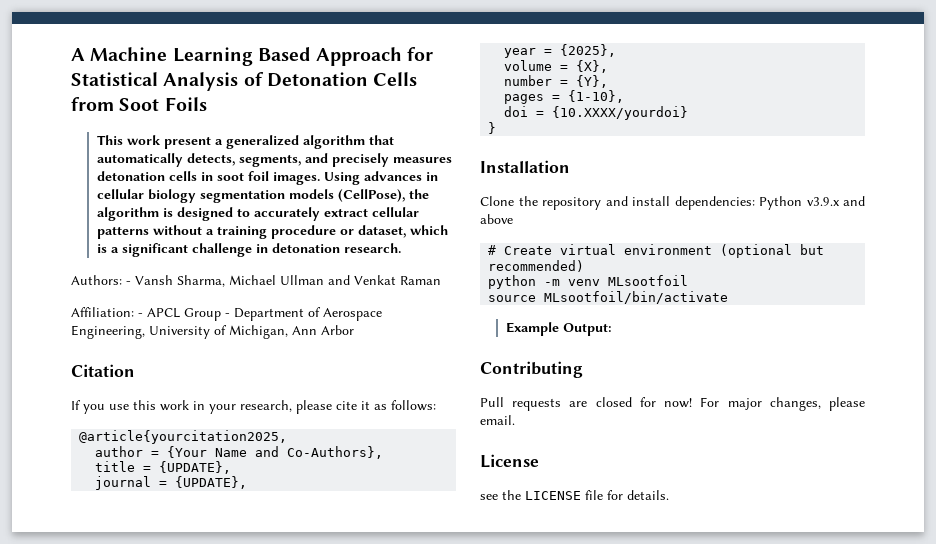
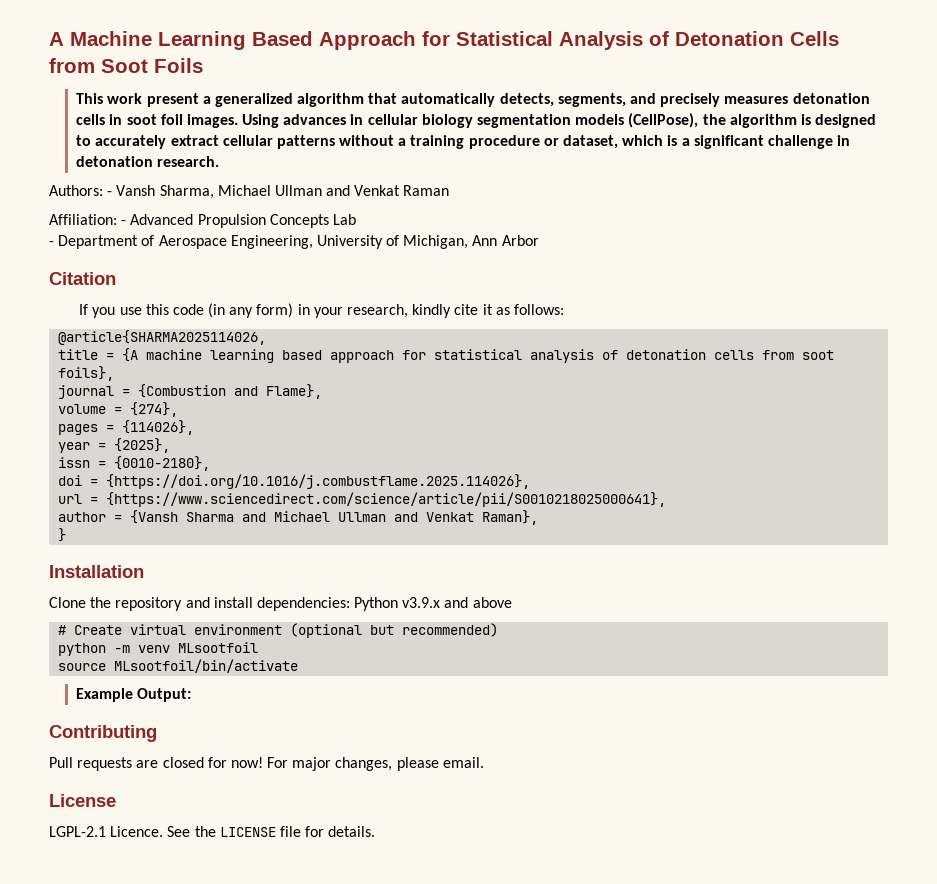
[147,308,221,321] APCL Group -> [130,214,356,228] Advanced Propulsion Concepts Lab //
[160,400,189,411] work -> [172,303,294,318] code (in any form)
[296,400,332,414] please -> [412,304,452,318] kindly
[79,430,288,444] [95,446,384,459] [95,461,232,474] [95,476,248,490] [504,44,617,58] [504,60,609,73] [504,75,609,88] [504,90,625,104] [504,106,689,120] @article{yourcitation2025, // author = {Your Name and Co-Authors}, // title = {UPDATE}, // journal = {UPDATE}, // year = {2025}, // volume = {X}, // number = {Y}, // pages = {1-10}, // doi = {10.XXXX/yourdoi} -> [58,330,267,345] [58,348,835,363] [58,366,115,381] [58,384,323,399] [58,402,179,417] [58,420,195,435] [58,438,171,453] [58,456,211,471] [58,474,531,489] [58,492,667,507] [58,510,539,525] @article{SHARMA2025114026, // title = {A machine learning based approach for statistical analysis of detonation cells from soot foils}, // journal = {Combustion and Flame}, // volume = {274}, // pages = {114026}, // year = {2025}, // issn = {0010-2180}, // doi = {https://doi.org/10.1016/j.combustflame.2025.114026}, // url = {https://www.sciencedirect.com/science/article/pii/S0010218025000641}, // author = {Vansh Sharma and Michael Ullman and Venkat Raman},
[480,494,498,500] see -> [49,826,191,837] LGPL-2.1 Licence. See

